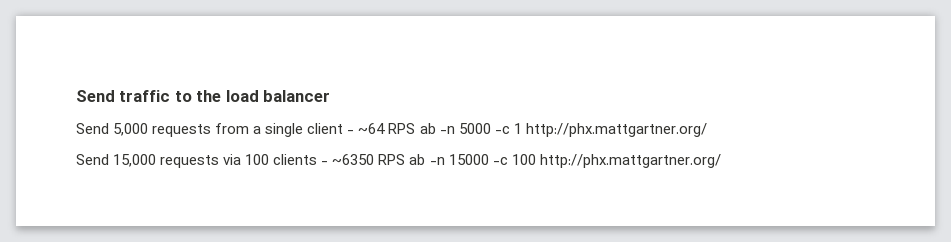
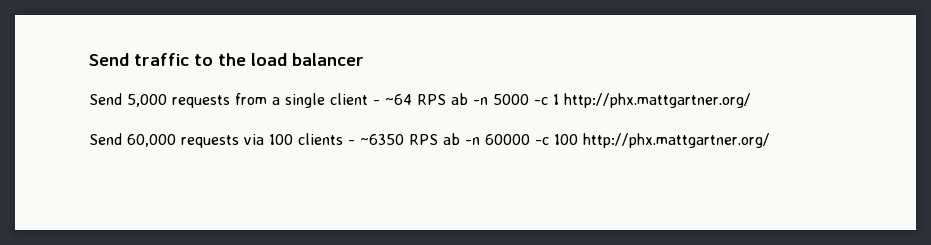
[113,154,157,167] 15,000 -> [127,134,176,147] 60,000
[448,154,489,165] 15000 -> [485,134,530,145] 60000

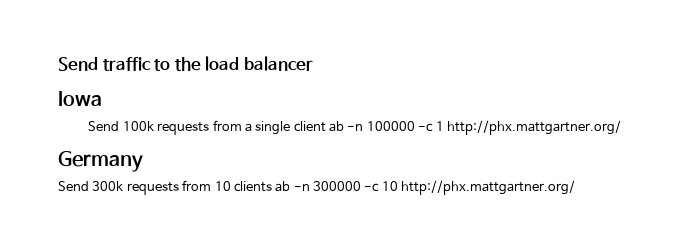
[89,93,167,107] // Send 5,000 -> [58,91,102,106] [88,121,154,131] // Iowa // Send 100k
[373,93,529,105] - ~64 RPS ab -n 5000 -> [329,121,415,132] ab -n 100000
[89,133,578,148] // Send 60,000 requests via 100 clients - ~6350 RPS ab -n 60000 -c 100 -> [58,151,143,172] [58,180,398,195] // Germany // Send 300k requests from 10 clients ab -n 300000 -c 10

